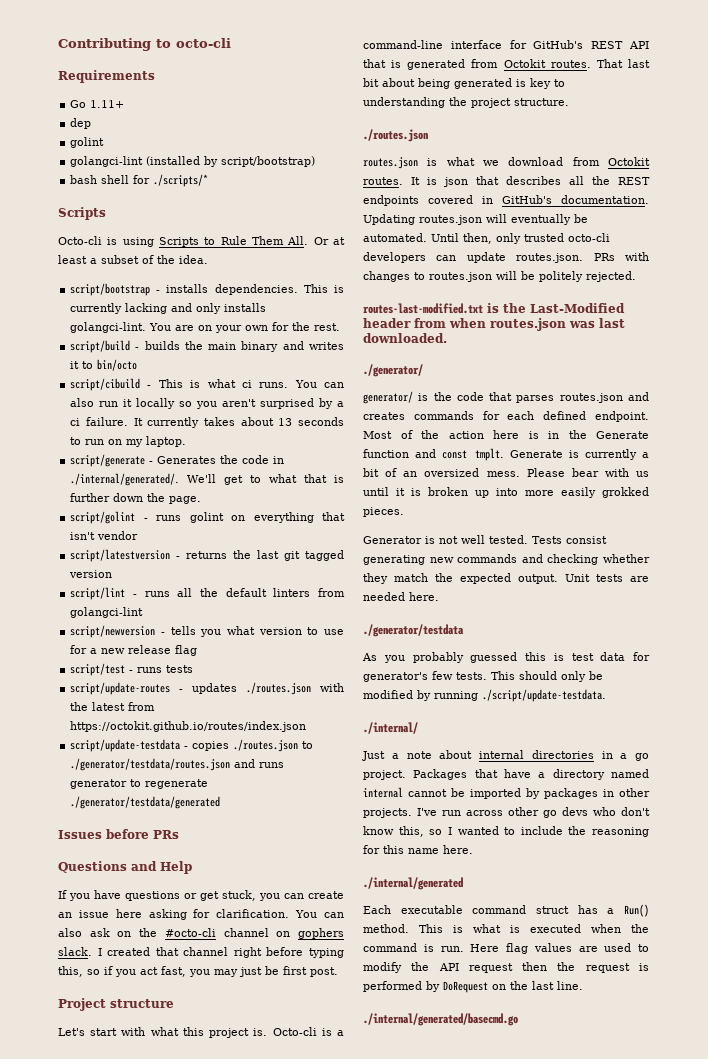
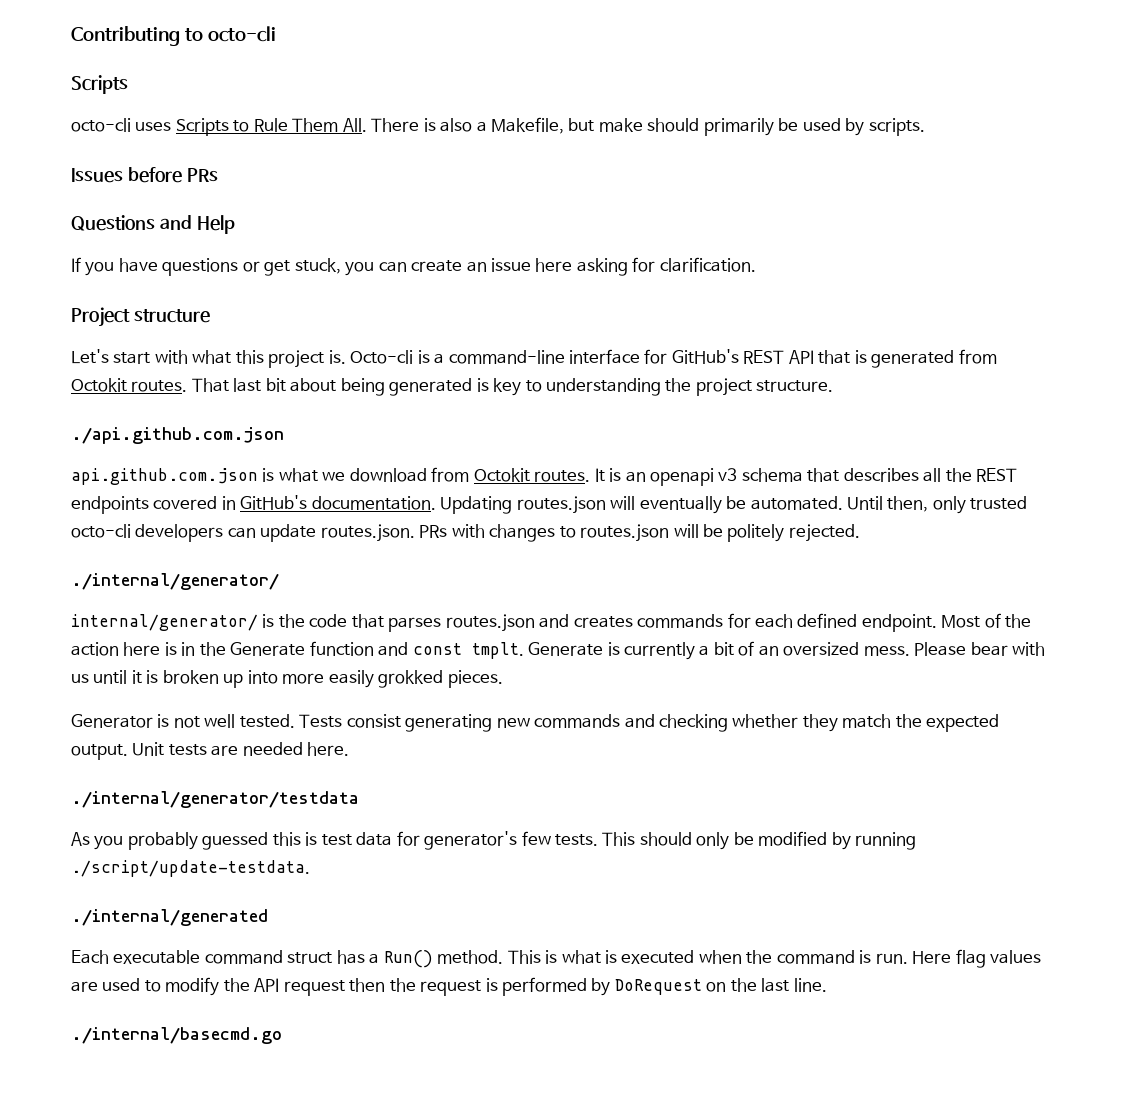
[58,70,155,83] [70,100,125,108] [70,118,92,129] [70,137,105,148] [70,156,316,167] [70,174,209,187] [58,207,106,220] [58,236,154,247] Requirements // Go 1.11+ // dep // golint // golangci-lint (installed by script/bootstrap) // bash shell for ./scripts/* // Scripts // Octo-cli is using -> [71,75,128,94] [71,118,172,132] Scripts // octo-cli uses
[313,237,346,245] [58,255,208,264] [70,283,344,296] [70,303,267,314] [70,322,341,333] [70,340,344,353] [70,359,138,371] [70,378,345,391] [70,398,344,409] [70,417,344,428] [70,436,187,447] [70,454,285,467] [70,473,344,486] [70,493,202,504] [70,511,345,524] [70,531,139,540] [70,549,344,562] [69,570,113,578] [70,587,345,600] [70,607,144,618] [70,625,344,638] [70,645,198,656] [70,663,194,676] [70,682,344,695] [70,702,156,711] [70,721,307,732] [70,739,314,752] [70,758,285,771] [70,779,209,789] [70,796,221,809] Or at least a subset of the idea. // script/bootstrap - installs dependencies. This is currently lacking and only installs golangci-lint. You are on your own for the rest. // script/build - builds the main binary and writes it to bin/octo // script/cibuild - This is what ci runs. You can also run it locally so you aren't surprised by a ci failure. It currently takes about 13 seconds to run on my laptop. // script/generate - Generates the code in ./internal/generated/. We'll get to what that is further down the page. // script/golint - runs golint on everything that isn't vendor // script/latestversion - returns the last git tagged version // script/lint - runs all the default linters from golangci-lint // script/newversion - tells you what version to use for a new release flag // script/test - runs tests // script/update-routes - updates ./routes.json with the latest from https://octokit.github.io/routes/index.json // script/update-testdata - copies ./routes.json to ./generator/testdata/routes.json and runs generator to regenerate ./generator/testdata/generated -> [371,117,925,136] There is also a Makefile, but make should primarily be used by scripts.
[295,910,344,918] [58,928,344,939] [58,947,344,958] [58,966,338,977] You can also ask on the #octo-cli channel on gophers slack. I created that channel right before typing this, so if you act fast, you may just be first post. -> (756, 264) none
[363,129,428,142] [363,157,418,169] ./routes.json // routes.json -> [71,427,284,444] [71,468,258,485] ./api.github.com.json // api.github.com.json
[443,177,468,187] json -> [625,468,803,486] an openapi v3 schema
[363,303,625,314] [363,318,625,331] [363,333,447,343] [363,364,423,377] [363,391,413,404] routes-last-modified.txt is the Last-Modified header from when routes.json was last downloaded. // ./generator/ // generator/ -> [71,573,279,590] [71,614,258,631] ./internal/generator/ // internal/generator/
[363,624,464,637] ./generator/testdata -> [71,791,359,808] ./internal/generator/testdata
[363,722,418,734] [362,750,649,761] [363,769,649,780] [363,787,650,799] [363,807,650,818] [363,826,649,837] [363,845,473,854] // ./internal/ // Just a note about internal directories in a go project. Packages that have a directory named internal cannot be imported by packages in other projects. I've run across other go devs who don't know this, so I wanted to include the reasoning for this name here. -> (310, 868) none
[363,1013,518,1026] ./internal/generated/basecmd.go -> [71,1027,282,1044] ./internal/basecmd.go

